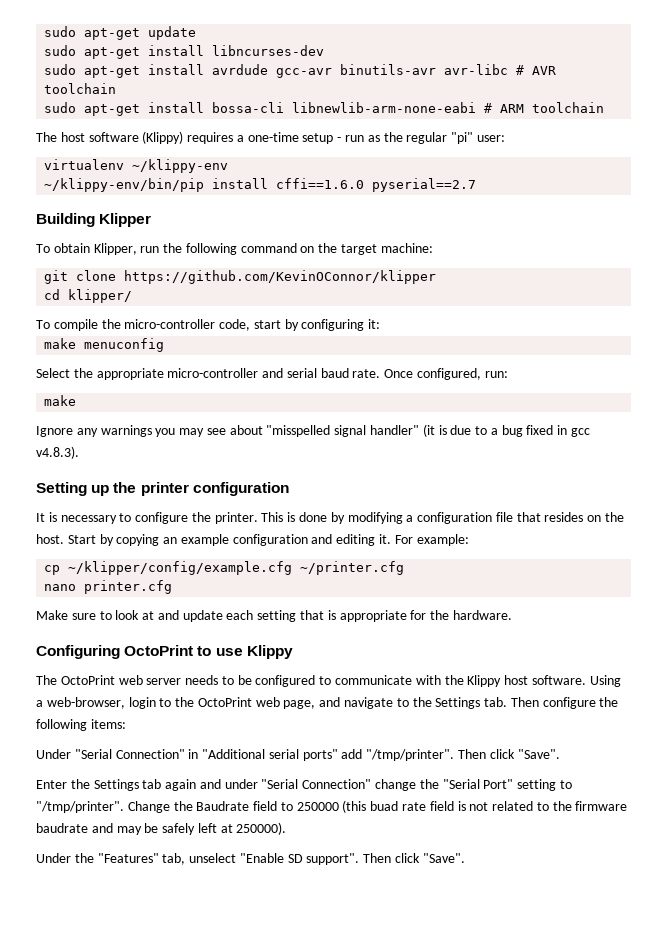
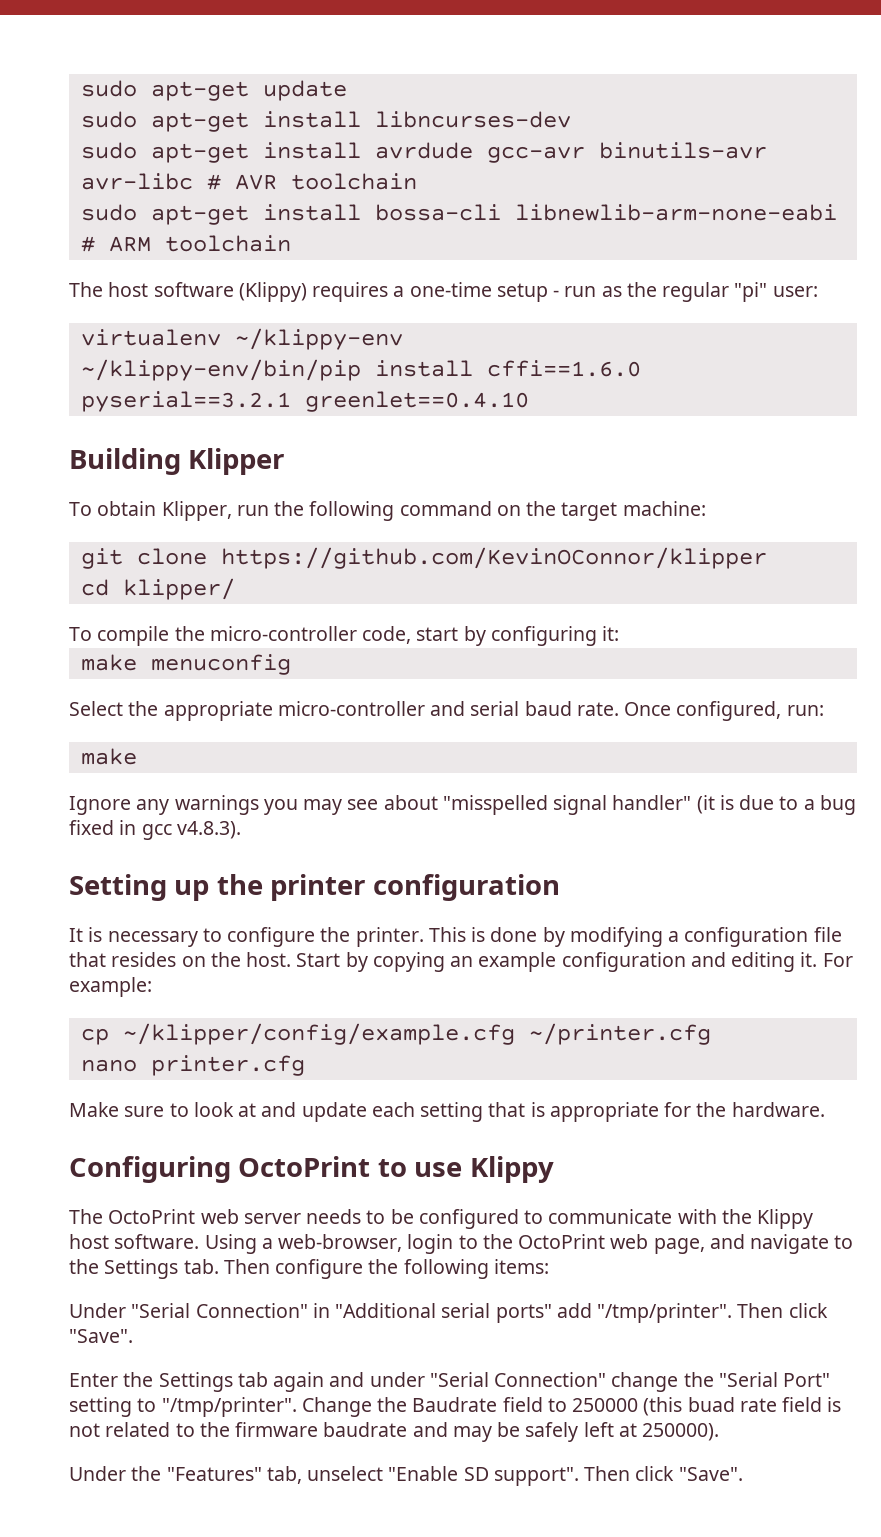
[372,178,477,192] pyserial==2.7 -> [80,391,529,412] pyserial==3.2.1 greenlet==0.4.10

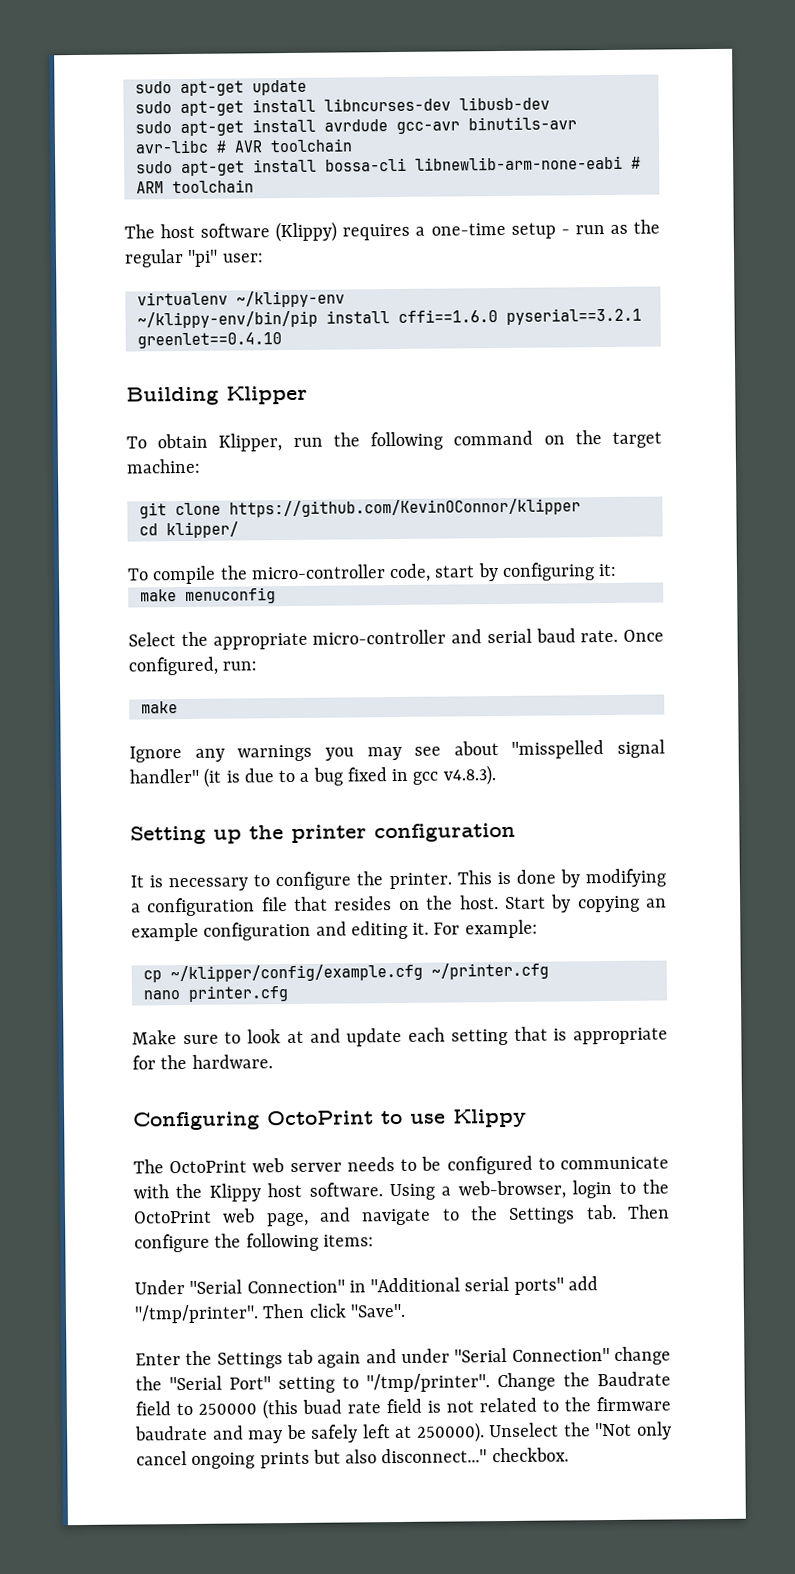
(571, 119) none -> [458,96,550,111] libusb-dev
[69,1466,743,1486] // Under the "Features" tab, unselect "Enable SD support". Then click "Save". -> [488,1421,673,1440] [136,1447,569,1469] Unselect the "Not only cancel ongoing prints but also disconnect..." checkbox.

